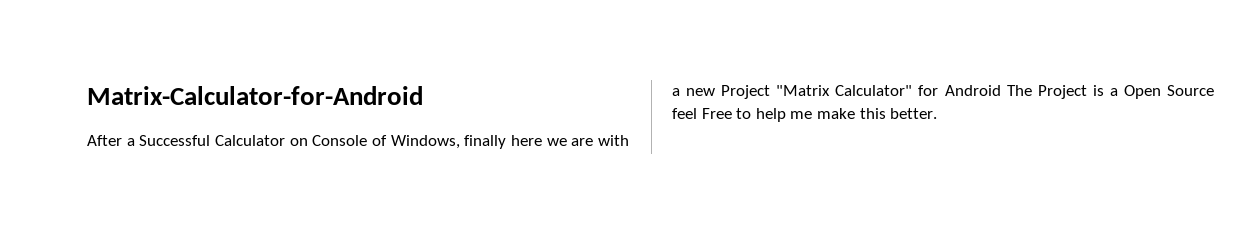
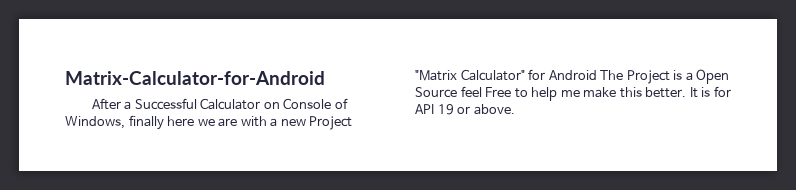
(938, 113) none -> [689,86,731,98] [415,104,515,115] It is for API 19 or above.

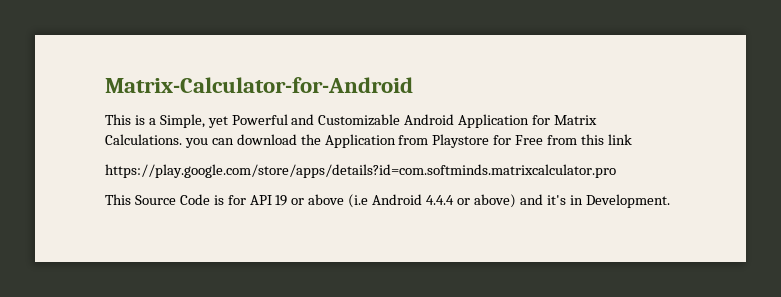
[91,98,348,110] [65,115,353,130] [415,69,730,84] [415,86,698,101] After a Successful Calculator on Console of Windows, finally here we are with a new Project "Matrix Calculator" for Android The Project is a Open Source feel Free to help me make this better. It -> [105,114,598,128] [105,134,632,148] [105,164,616,178] [105,194,210,205] This is a Simple, yet Powerful and Customizable Android Application for Matrix Calculations. you can download the Application from Playstore for Free from this link // https://play.google.com/store/apps/details?id=com.softminds.matrixcalculator.pro // This Source Code
[473,104,515,115] above. -> [308,194,670,208] above (i.e Android 4.4.4 or above) and it's in Development.

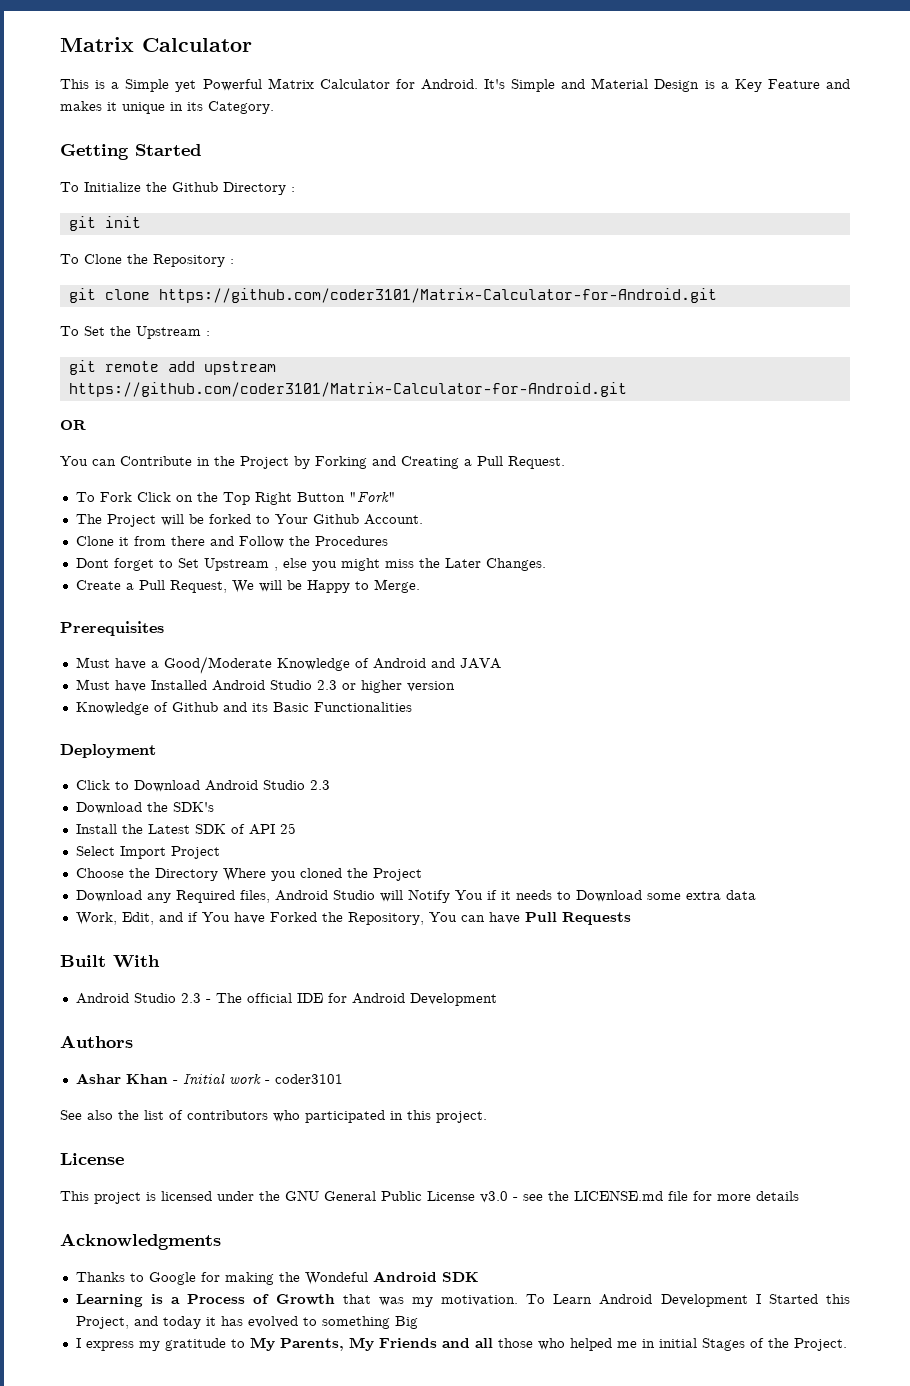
[105,77,413,93] Matrix-Calculator-for-Android -> [60,37,252,52] Matrix Calculator
[159,114,205,128] Simple, -> [125,79,170,92] Simple
[291,114,598,128] [105,134,632,148] [105,164,616,178] [105,194,670,208] and Customizable Android Application for Matrix Calculations. you can download the Application from Playstore for Free from this link // https://play.google.com/store/apps/details?id=com.softminds.matrixcalculator.pro // This Source Code is for API 19 or above (i.e Android 4.4.4 or above) and it's in Development. -> [267,78,850,92] [60,101,274,114] [60,144,201,160] [60,182,295,195] [68,216,141,231] [60,254,234,267] [68,288,717,303] [60,326,210,339] [68,360,276,375] [68,382,627,397] [60,420,86,430] [60,456,565,469] [75,491,396,505] [75,514,423,527] [75,536,388,548] [75,558,546,571] [75,579,420,593] [60,621,164,636] [75,656,501,674] [75,679,455,693] [75,702,412,715] [60,744,156,758] [75,780,330,792] [75,802,214,814] [75,823,296,835] [75,846,220,859] [75,868,422,881] [75,889,756,903] [75,912,631,925] [60,955,160,968] [75,993,497,1006] [60,1035,133,1048] [75,1073,343,1085] [60,1110,487,1123] [60,1153,124,1165] [60,1190,799,1204] [60,1233,221,1250] [75,1271,479,1285] [75,1294,850,1307] [75,1316,418,1329] [75,1337,847,1351] Matrix Calculator for Android. It's Simple and Material Design is a Key Feature and makes it unique in its Category. // Getting Started // To Initialize the Github Directory : // git init // To Clone the Repository : // git clone https://github.com/coder3101/Matrix-Calculator-for-Android.git // To Set the Upstream : // git remote add upstream https://github.com/coder3101/Matrix-Calculator-for-Android.git // OR // You can Contribute in the Project by Forking and Creating a Pull Request. // To Fork Click on the Top Right Button "Fork" // The Project will be forked to Your Github Account. // Clone it from there and Follow the Procedures // Dont forget to Set Upstream , else you might miss the Later Changes. // Create a Pull Request, We will be Happy to Merge. // Prerequisites // Must have a Good/Moderate Knowledge of Android and JAVA // Must have Installed Android Studio 2.3 or higher version // Knowledge of Github and its Basic Functionalities // Deployment // Click to Download Android Studio 2.3 // Download the SDK's // Install the Latest SDK of API 25 // Select Import Project // Choose the Directory Where you cloned the Project // Download any Required files, Android Studio will Notify You if it needs to Download some extra data // Work, Edit, and if You have Forked the Repository, You can have Pull Requests // Built With // Android Studio 2.3 - The official IDE for Android Development // Authors // Ashar Khan - Initial work - coder3101 // See also the list of contributors who participated in this project. // License // This project is licensed under the GNU General Public License v3.0 - see the LICENSE.md file for more details // Acknowledgments // Thanks to Google for making the Wondeful Android SDK // Learning is a Process of Growth that was my motivation. To Learn Android Development I Started this Project, and today it has evolved to something Big // I express my gratitude to My Parents, My Friends and all those who helped me in initial Stages of the Project.

